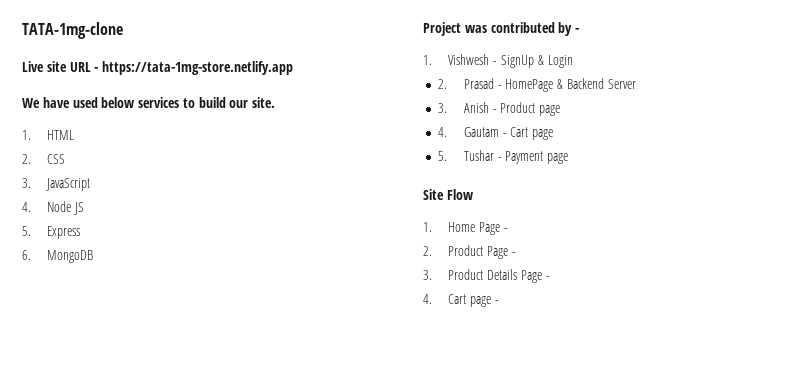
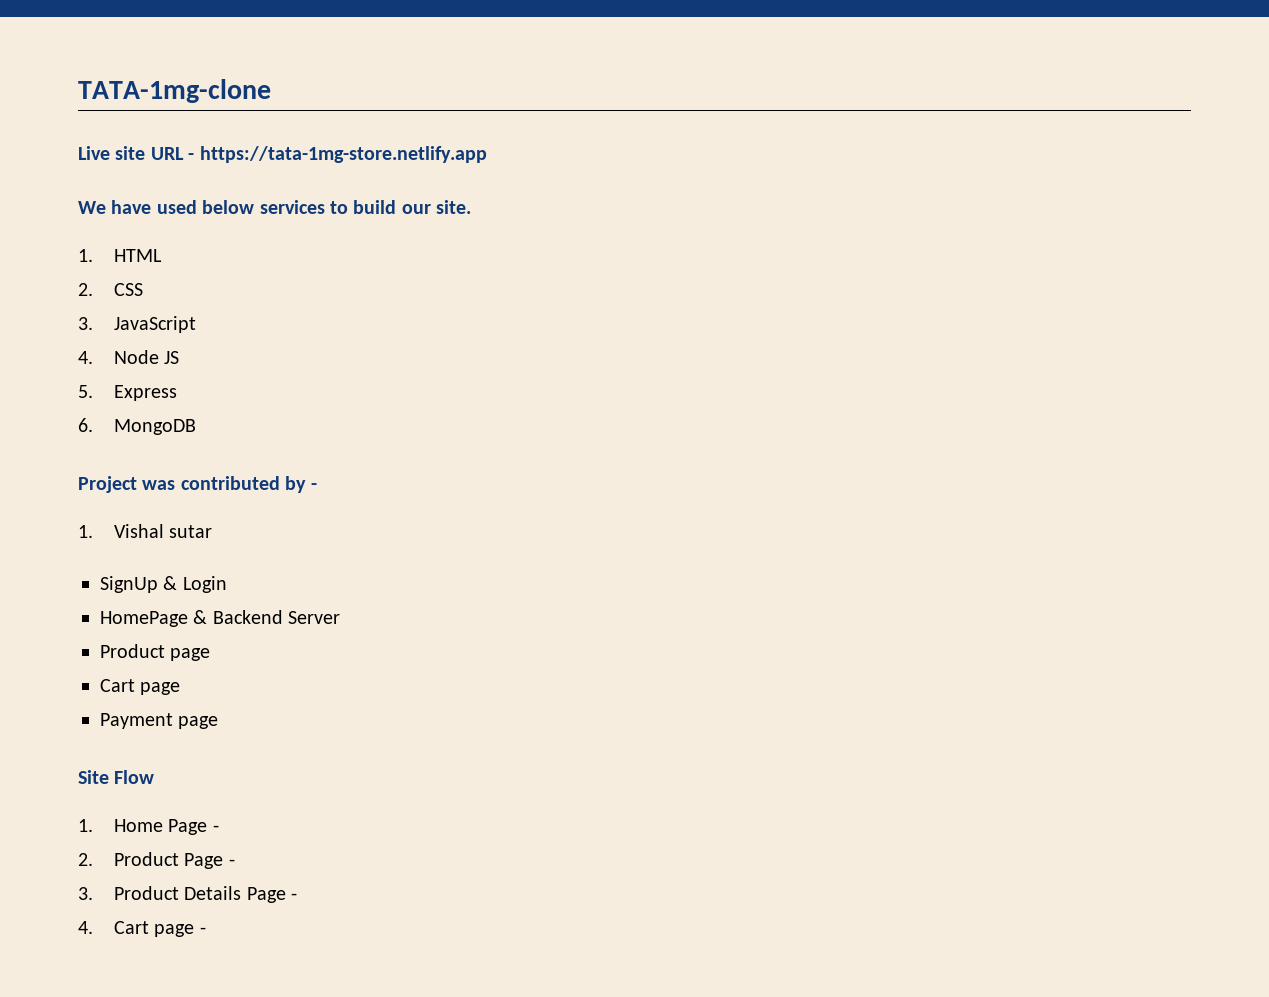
[448,54,498,65] Vishwesh - -> [114,524,213,538] Vishal sutar //
[438,78,502,89] 2. Prasad - -> (227, 584) none
[438,102,497,113] 3. Anish - -> (341, 617) none
[438,127,507,137] 4. Gautam - -> (211, 654) none
[438,150,502,161] 5. Tushar - -> (181, 688) none

